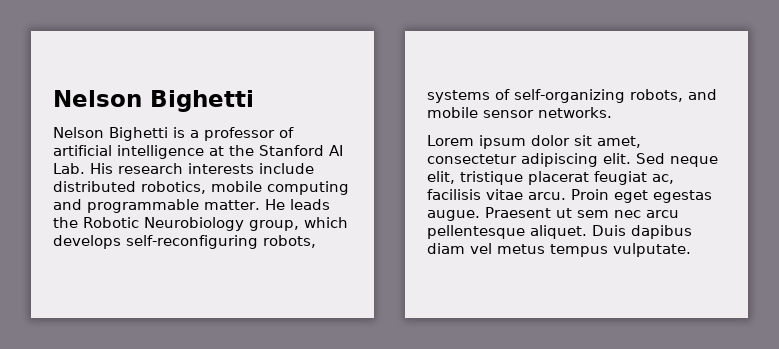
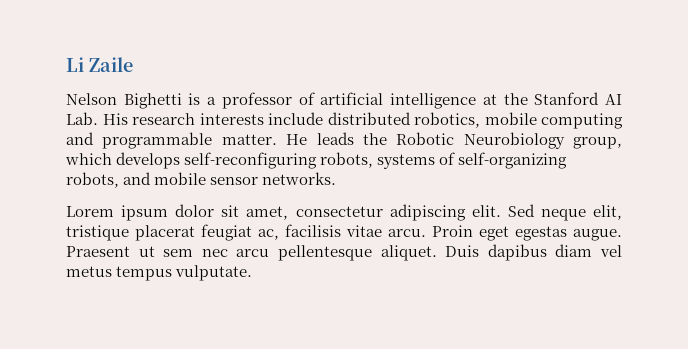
[53,90,254,112] Nelson Bighetti -> [66,57,133,72] Li Zaile

